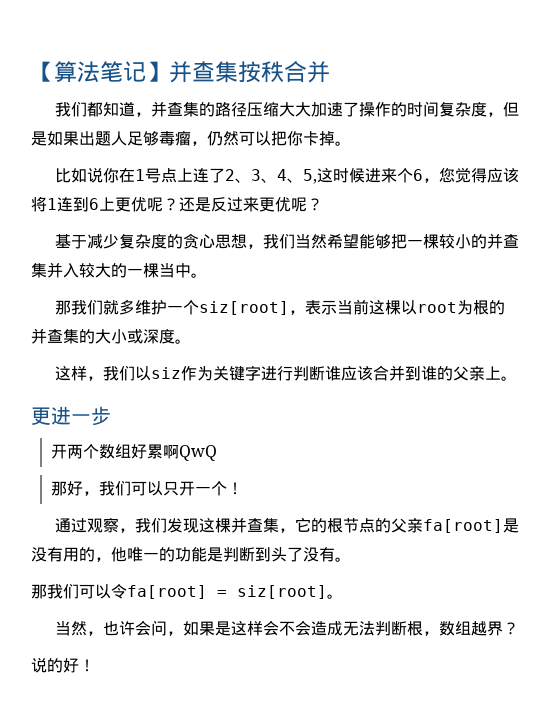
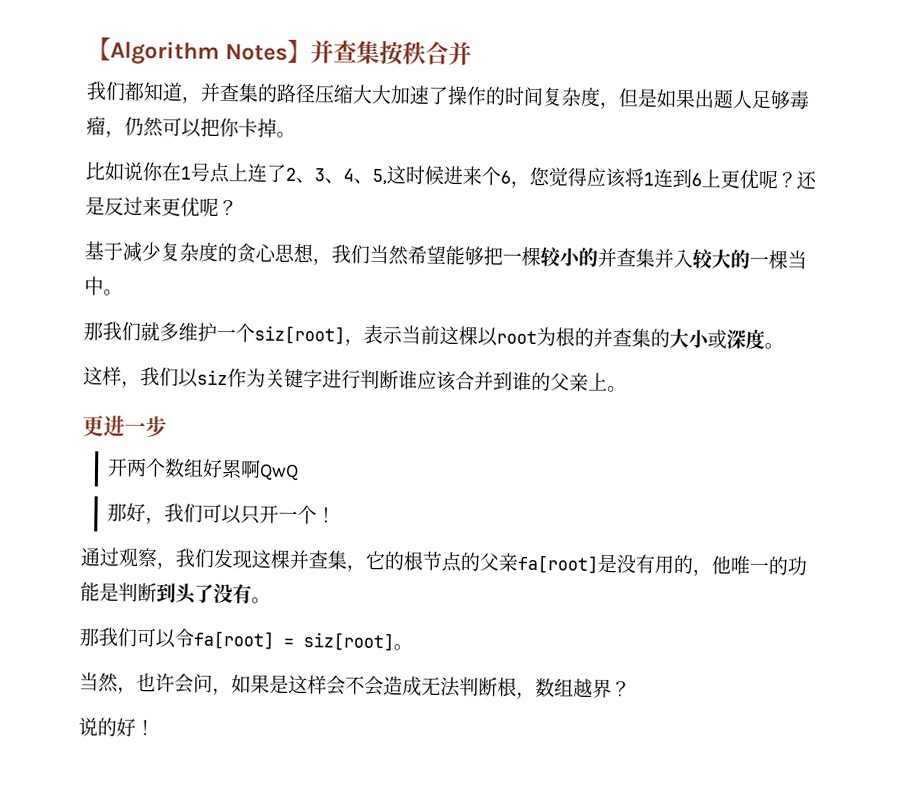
[54,61,146,83] 算法笔记 -> [110,40,289,65] Algorithm Notes

